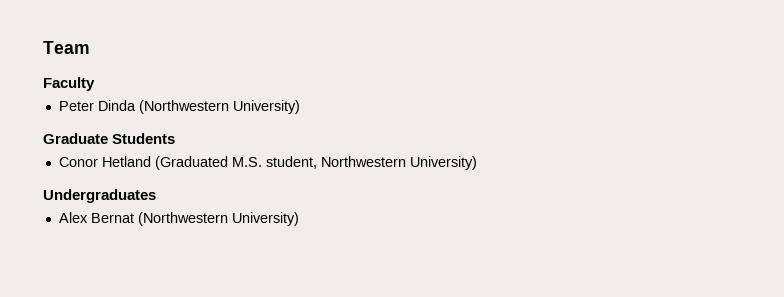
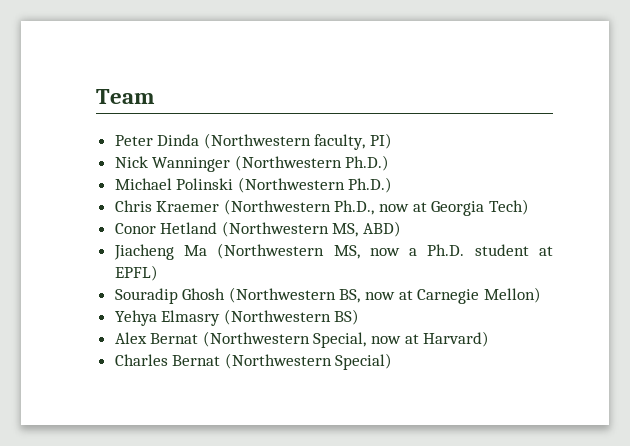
[43,77,95,91] // Faculty -> (155, 96) none
[232,100,300,114] [43,133,176,144] [58,156,477,170] [43,189,156,203] [58,212,299,226] University) // Graduate Students // Conor Hetland (Graduated M.S. student, Northwestern University) // Undergraduates // Alex Bernat (Northwestern University) -> [314,133,393,150] [114,155,390,172] [114,177,393,193] [114,199,529,216] [114,221,402,237] [113,243,554,260] [114,265,158,281] [114,287,541,304] [114,309,360,326] [114,331,490,348] [114,353,393,370] faculty, PI) // Nick Wanninger (Northwestern Ph.D.) // Michael Polinski (Northwestern Ph.D.) // Chris Kraemer (Northwestern Ph.D., now at Georgia Tech) // Conor Hetland (Northwestern MS, ABD) // Jiacheng Ma (Northwestern MS, now a Ph.D. student at EPFL) // Souradip Ghosh (Northwestern BS, now at Carnegie Mellon) // Yehya Elmasry (Northwestern BS) // Alex Bernat (Northwestern Special, now at Harvard) // Charles Bernat (Northwestern Special)

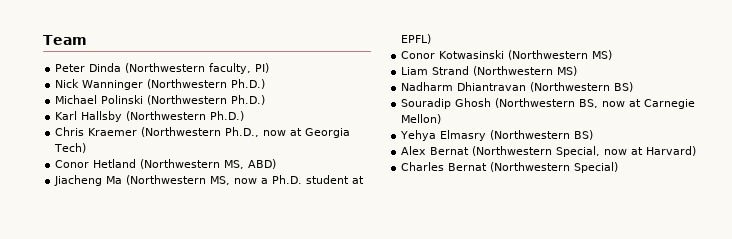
(393, 185) none -> [55,111,245,122] // Karl Hallsby (Northwestern Ph.D.)
(158, 273) none -> [401,50,613,60] [401,66,578,76] [401,82,634,92] // Conor Kotwasinski (Northwestern MS) // Liam Strand (Northwestern MS) // Nadharm Dhiantravan (Northwestern BS)

